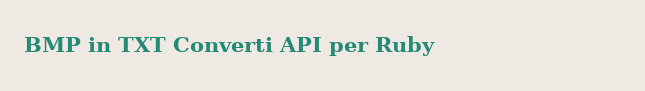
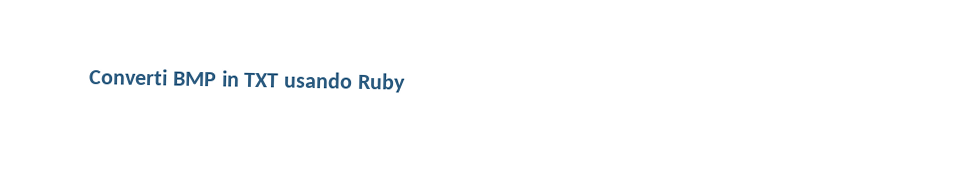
(24, 44) none -> [88,68,168,86] Converti
[173,37,369,56] Converti API per -> [283,71,354,89] usando

